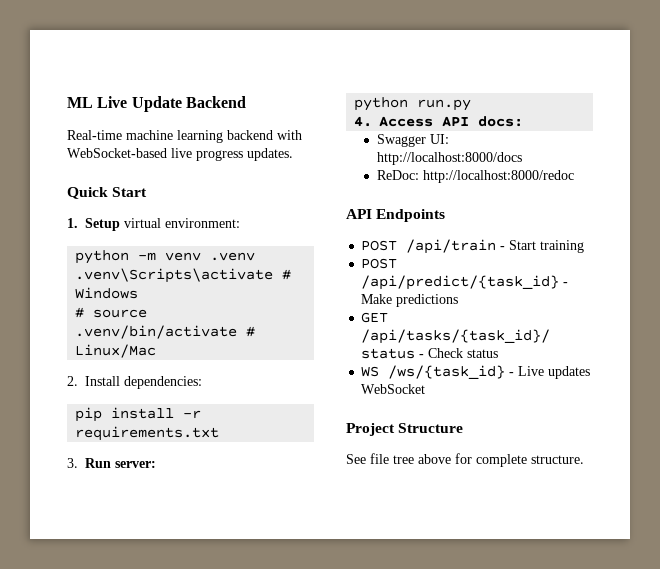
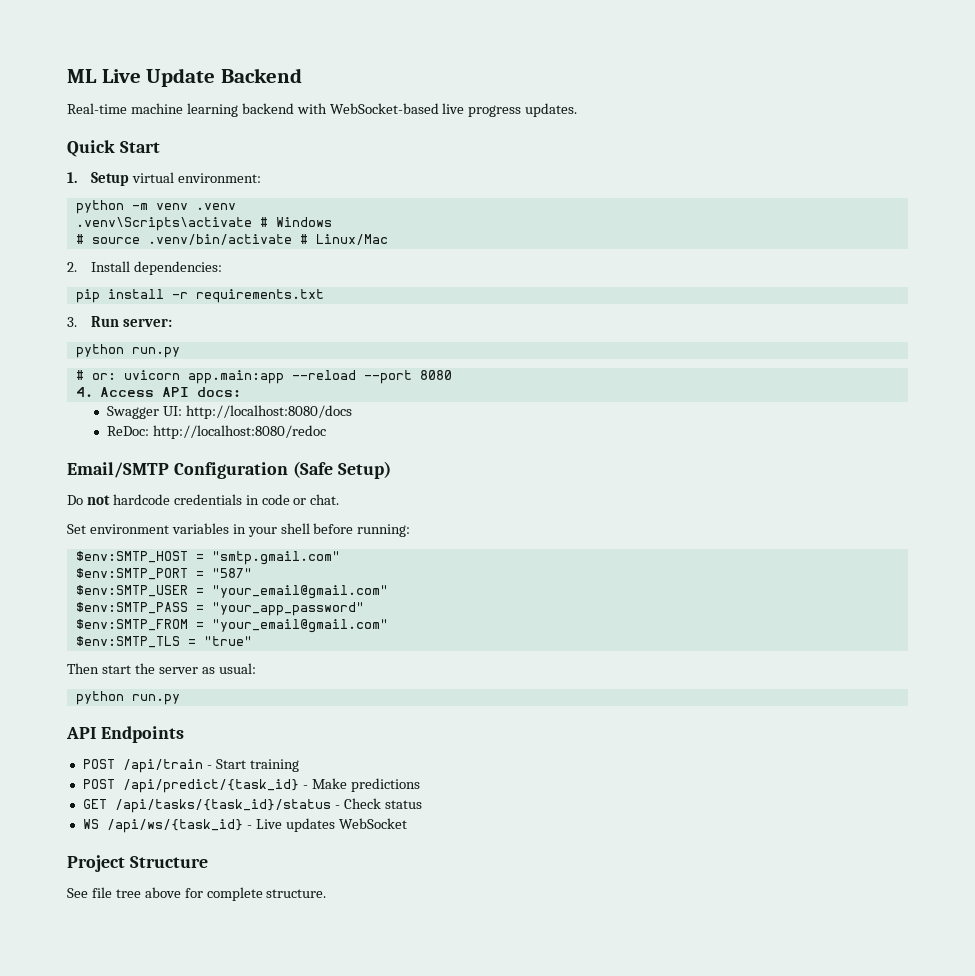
(472, 105) none -> [75,370,452,384] // # or: uvicorn app.main:app --reload --port 8080
[376,152,522,165] http://localhost:8000/docs -> [186,405,353,419] http://localhost:8080/docs
[422,170,574,183] http://localhost:8000/redoc -> [153,425,327,439] [67,461,391,479] [67,494,340,505] [67,523,411,537] [75,551,340,565] [75,568,252,580] [75,585,388,599] [75,602,364,616] [75,619,388,633] [75,636,252,648] [67,663,256,674] [75,691,180,705] http://localhost:8080/redoc // Email/SMTP Configuration (Safe Setup) // Do not hardcode credentials in code or chat. // Set environment variables in your shell before running: // $env:SMTP_HOST = "smtp.gmail.com" // $env:SMTP_PORT = "587" // $env:SMTP_USER = "your_email@gmail.com" // $env:SMTP_PASS = "your_app_password" // $env:SMTP_FROM = "your_email@gmail.com" // $env:SMTP_TLS = "true" // Then start the server as usual: // python run.py
[388,365,506,379] /ws/{task_id} -> [106,819,243,833] /api/ws/{task_id}

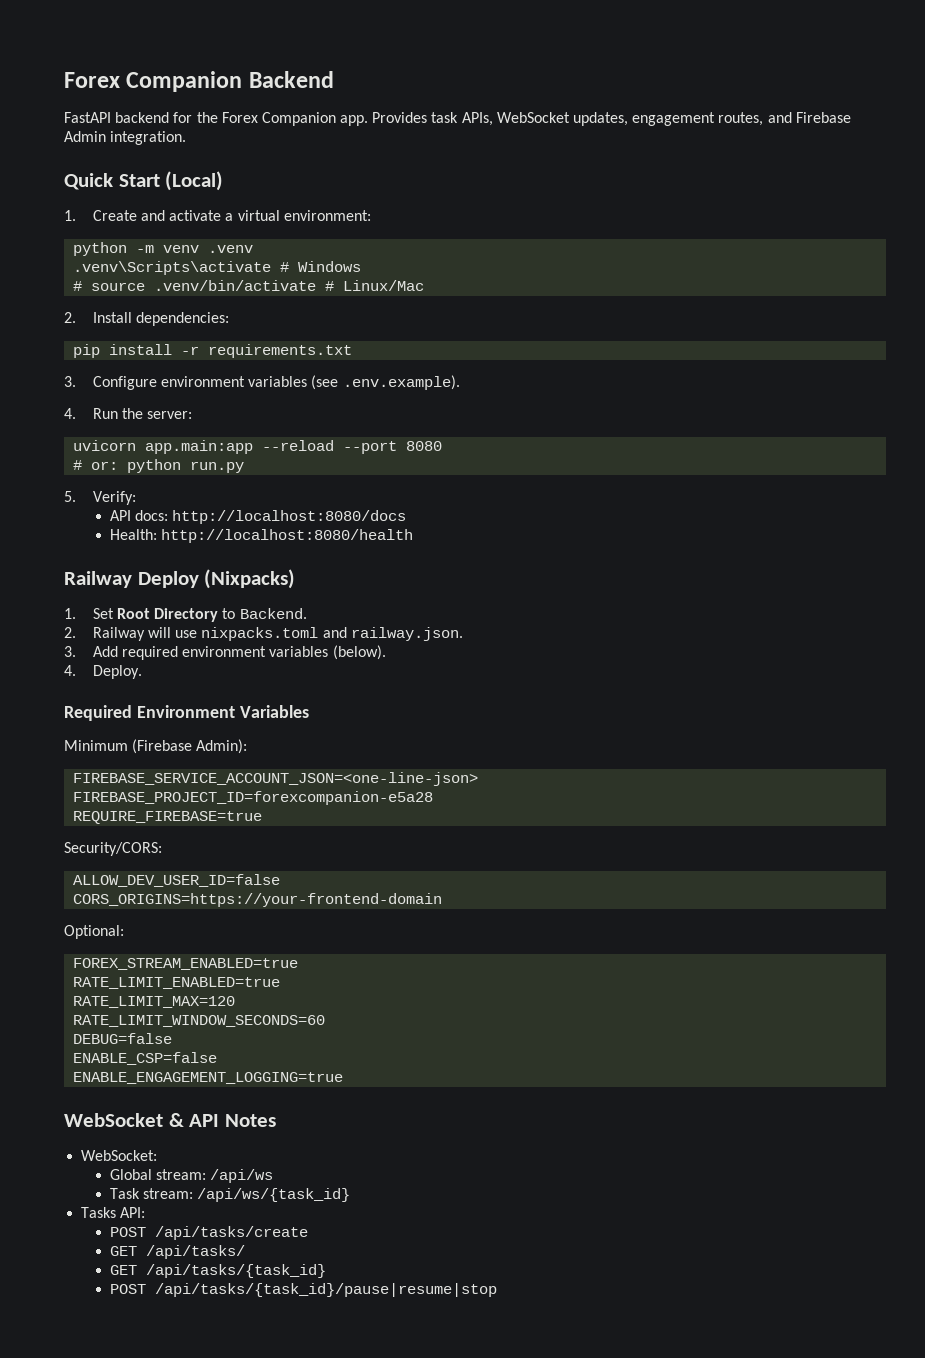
[67,68,302,87] [67,103,578,117] ML Live Update Backend // Real-time machine learning backend with WebSocket-based live progress updates. -> [64,71,334,92] [64,112,851,126] [64,131,187,145] Forex Companion Backend // FastAPI backend for the Forex Companion app. Provides task APIs, WebSocket updates, engagement routes, and Firebase Admin integration.
[67,172,130,186] // 1. Setup -> [165,171,224,191] [64,210,234,221] (Local) // 1. Create and activate a
[91,316,173,327] [75,344,180,358] [75,370,116,380] Run server: // python run.py // # or: -> [92,375,460,390] [64,408,193,419] Configure environment variables (see .env.example). // 4. Run the server: //
[75,387,242,397] [107,405,353,419] [107,425,327,439] [67,461,391,479] [67,494,340,505] [67,523,411,537] [75,551,340,565] [75,568,252,580] [75,585,388,599] [75,602,364,616] [75,619,388,633] [75,636,252,648] [67,663,256,674] [75,691,180,705] [66,726,184,743] [82,759,299,773] [82,778,420,793] [82,798,422,813] [82,818,407,833] [67,855,208,872] [67,887,327,901] 4. Access API docs: // Swagger UI: http://localhost:8080/docs // ReDoc: http://localhost:8080/redoc // Email/SMTP Configuration (Safe Setup) // Do not hardcode credentials in code or chat. // Set environment variables in your shell before running: // $env:SMTP_HOST = "smtp.gmail.com" // $env:SMTP_PORT = "587" // $env:SMTP_USER = "your_email@gmail.com" // $env:SMTP_PASS = "your_app_password" // $env:SMTP_FROM = "your_email@gmail.com" // $env:SMTP_TLS = "true" // Then start the server as usual: // python run.py // API Endpoints // POST /api/train - Start training // POST /api/predict/{task_id} - Make predictions // GET /api/tasks/{task_id}/status - Check status // WS /api/ws/{task_id} - Live updates WebSocket // Project Structure // See file tree above for complete structure. -> [73,459,245,473] [64,491,136,505] [109,510,407,524] [109,529,414,543] [64,569,296,589] [64,608,307,622] [64,627,463,641] [64,645,386,660] [64,665,142,679] [64,705,309,721] [64,739,248,754] [73,772,479,786] [73,791,434,805] [73,811,263,824] [64,842,162,856] [73,874,281,887] [73,893,443,907] [64,925,124,939] [73,958,299,970] [73,977,281,989] [73,996,236,1008] [73,1015,326,1027] [73,1033,173,1044] [73,1052,218,1065] [73,1072,344,1084] [64,1113,277,1127] [81,1150,158,1161] [109,1169,274,1183] [109,1188,351,1202] [81,1207,146,1218] [109,1226,308,1240] [109,1245,245,1259] [109,1264,326,1278] [109,1283,497,1297] # or: python run.py // 5. Verify: // API docs: http://localhost:8080/docs // Health: http://localhost:8080/health // Railway Deploy (Nixpacks) // 1. Set Root Directory to Backend. // 2. Railway will use nixpacks.toml and railway.json. // 3. Add required environment variables (below). // 4. Deploy. // Required Environment Variables // Minimum (Firebase Admin): // FIREBASE_SERVICE_ACCOUNT_JSON=<one-line-json> // FIREBASE_PROJECT_ID=forexcompanion-e5a28 // REQUIRE_FIREBASE=true // Security/CORS: // ALLOW_DEV_USER_ID=false // CORS_ORIGINS=https://your-frontend-domain // Optional: // FOREX_STREAM_ENABLED=true // RATE_LIMIT_ENABLED=true // RATE_LIMIT_MAX=120 // RATE_LIMIT_WINDOW_SECONDS=60 // DEBUG=false // ENABLE_CSP=false // ENABLE_ENGAGEMENT_LOGGING=true // WebSocket & API Notes // WebSocket: // Global stream: /api/ws // Task stream: /api/ws/{task_id} // Tasks API: // POST /api/tasks/create // GET /api/tasks/ // GET /api/tasks/{task_id} // POST /api/tasks/{task_id}/pause|resume|stop

